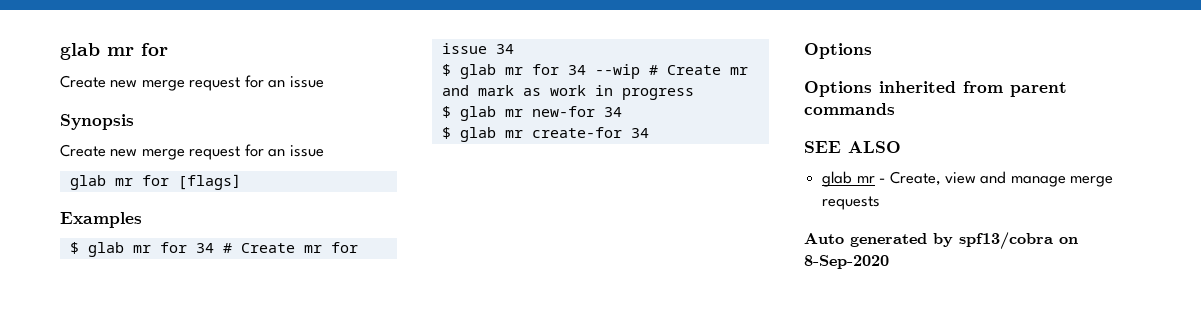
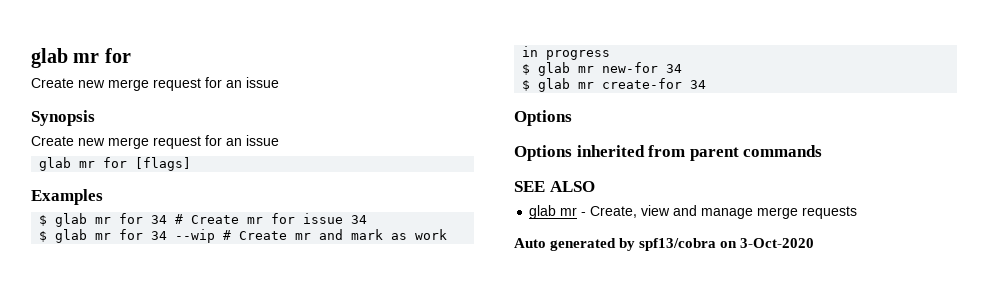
[804,255,889,269] 8-Sep-2020 -> [740,238,815,248] 3-Oct-2020

